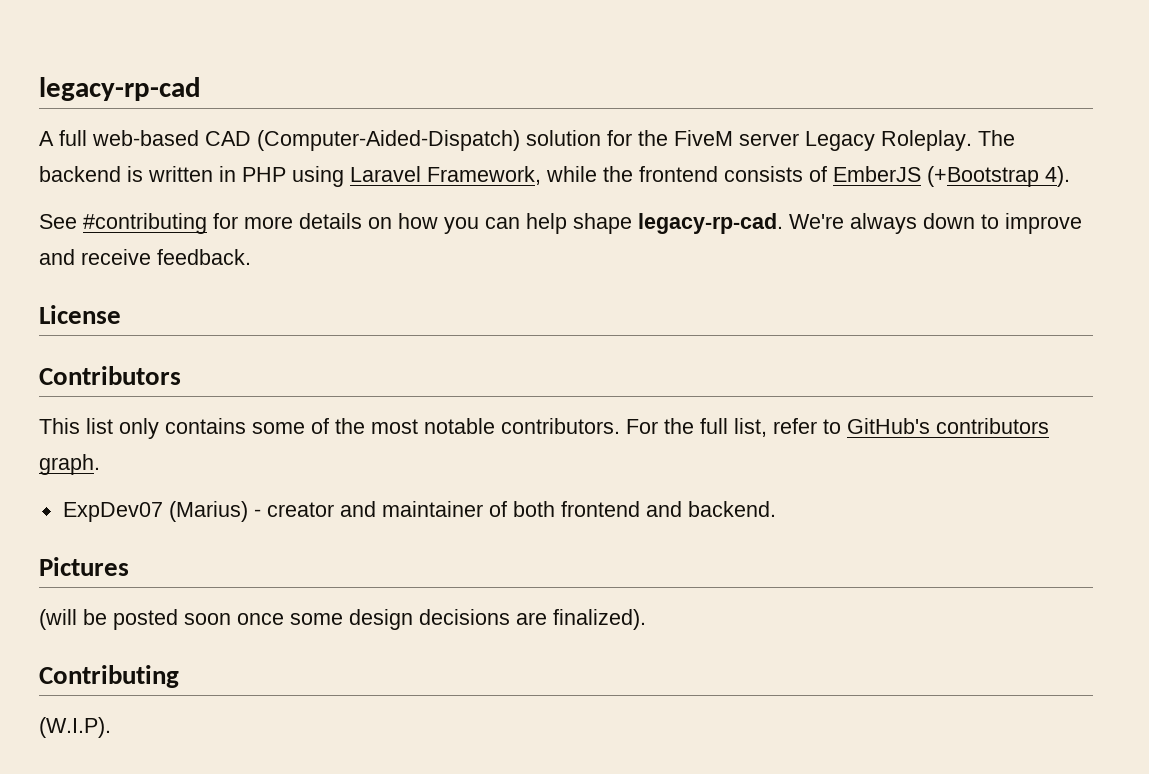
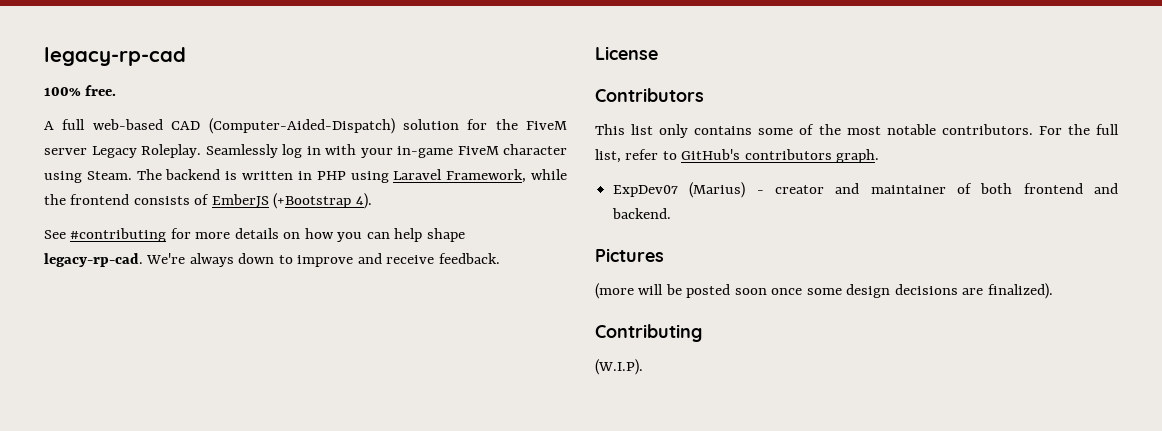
(201, 89) none -> [44,85,117,96] // 100% free.
(972, 140) none -> [205,144,567,158] [44,171,132,183] Seamlessly log in with your in-game FiveM character using Steam.
[39,609,77,630] (will -> [595,283,664,299] (more will

